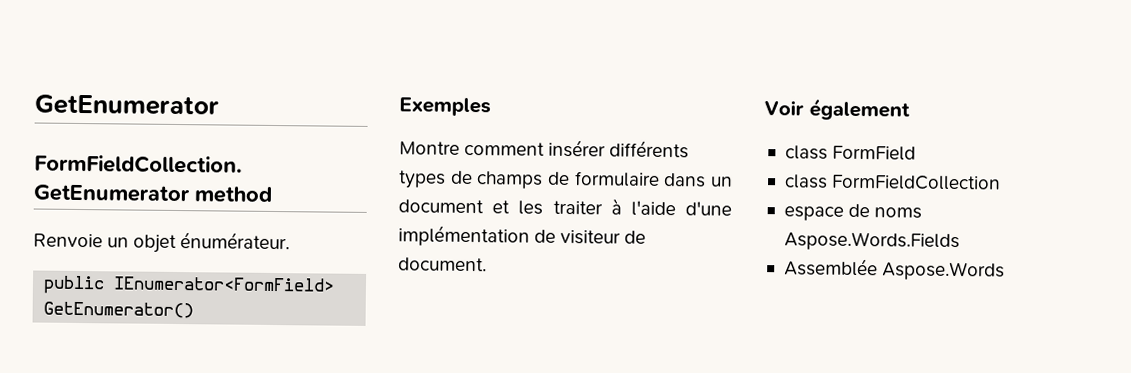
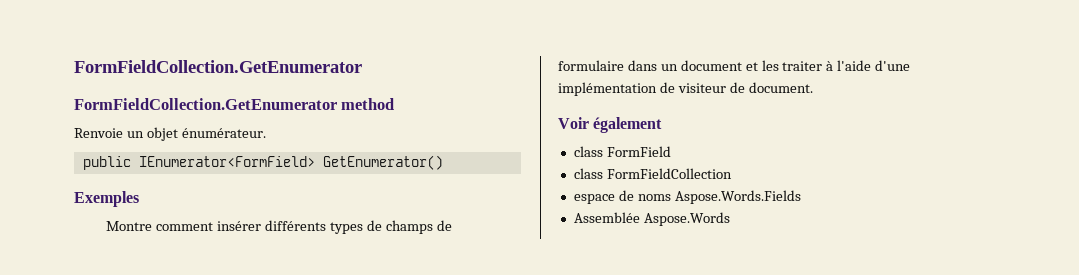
[34,94,219,116] GetEnumerator -> [74,60,362,73] FormFieldCollection.GetEnumerator

